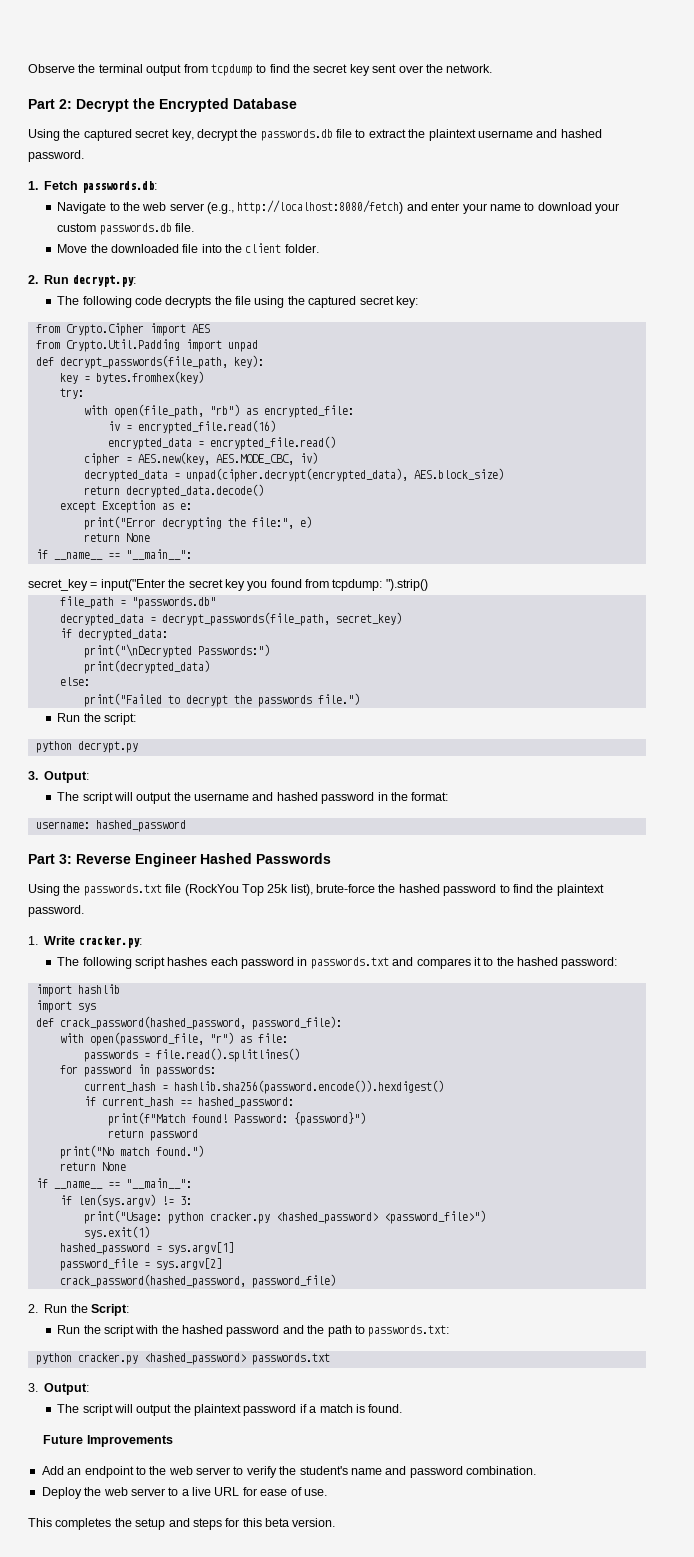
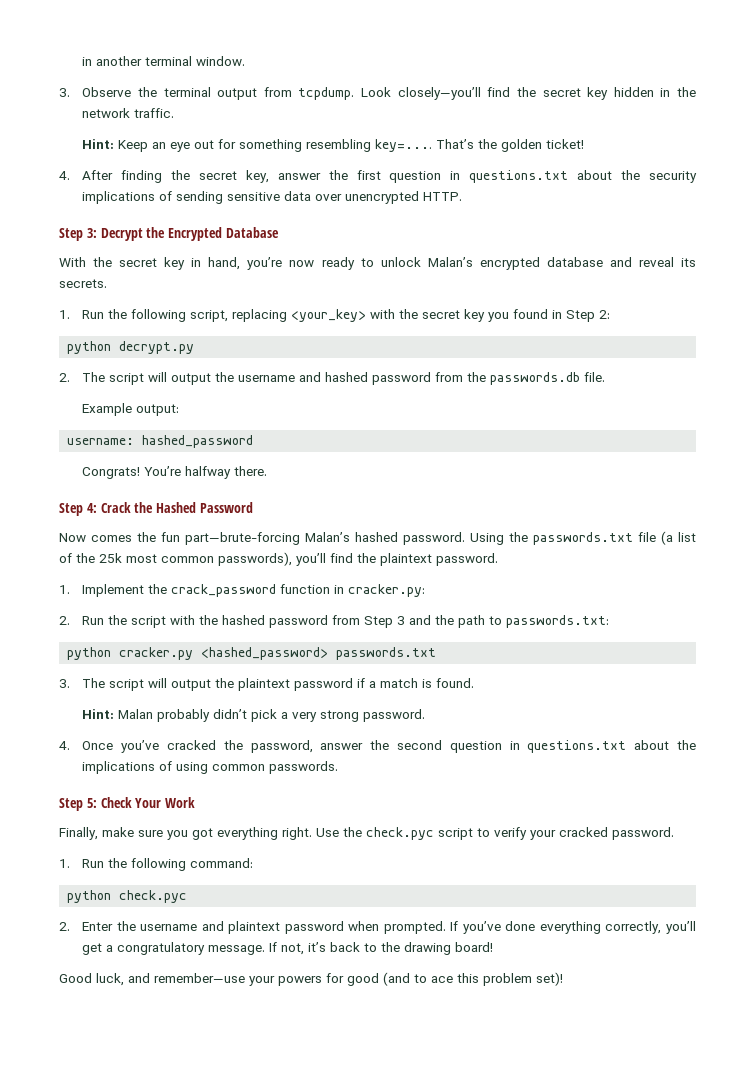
(28, 68) none -> [82,56,246,66] [59,88,70,97] in another terminal window. // 3.
[210,64,267,76] tcpdump to -> [298,87,481,100] tcpdump. Look closely—you’ll
[372,64,493,73] [28,98,297,112] [28,129,602,141] [28,150,84,162] [28,181,157,193] [57,200,620,214] [57,223,194,235] [57,243,319,253] [28,275,136,287] [57,296,418,308] [35,323,210,336] [35,339,258,352] [35,355,264,369] [59,371,204,384] [59,388,84,399] [83,404,354,418] [107,420,276,434] [107,436,336,450] [83,452,318,466] [83,468,504,482] [83,484,264,498] [59,500,192,513] [83,516,312,530] [83,533,150,542] [35,549,192,560] [28,579,165,591] sent over the network. // Part 2: Decrypt the Encrypted Database // Using the captured secret key, decrypt the passwords.db file to extract the plaintext username and hashed password. // 1. Fetch passwords.db: // Navigate to the web server (e.g., http://localhost:8080/fetch) and enter your name to download your custom passwords.db file. // Move the downloaded file into the client folder. // 2. Run decrypt.py: // The following code decrypts the file using the captured secret key: // from Crypto.Cipher import AES // from Crypto.Util.Padding import unpad // def decrypt_passwords(file_path, key): // key = bytes.fromhex(key) // try: // with open(file_path, "rb") as encrypted_file: // iv = encrypted_file.read(16) // encrypted_data = encrypted_file.read() // cipher = AES.new(key, AES.MODE_CBC, iv) // decrypted_data = unpad(cipher.decrypt(encrypted_data), AES.block_size) // return decrypted_data.decode() // except Exception as e: // print("Error decrypting the file:", e) // return None // if __name__ == "__main__": // secret_key = input("Enter -> [613,87,696,97] [82,108,175,118] [82,139,585,152] [59,170,697,183] [82,191,463,204] [59,227,279,241] [59,257,696,270] [59,279,107,288] [59,309,396,322] hidden in the network traffic. // Hint: Keep an eye out for something resembling key=.... That’s the golden ticket! // 4. After finding the secret key, answer the first question in questions.txt about the security implications of sending sensitive data over unencrypted HTTP. // Step 3: Decrypt the Encrypted Database // With the secret key in hand, you’re now ready to unlock Malan’s encrypted database and reveal its secrets. // 1. Run the following script, replacing <your_key> with
[305,579,428,591] [59,596,216,609] [59,612,402,626] [59,628,168,641] [83,644,270,658] [83,660,210,674] [59,677,90,686] [83,693,360,707] [57,713,136,725] from tcpdump: ").strip() // file_path = "passwords.db" // decrypted_data = decrypt_passwords(file_path, secret_key) // if decrypted_data: // print("\nDecrypted Passwords:") // print(decrypted_data) // else: // print("Failed to decrypt the passwords file.") // Run the script: -> [552,310,611,322] in Step 2:
[28,771,90,783] 3. Output: // -> [59,373,70,382] 2.
[377,792,449,801] [35,820,186,832] [28,853,331,867] [28,884,510,896] in the format: // username: hashed_password // Part 3: Reverse Engineer Hashed Passwords // Using the passwords.txt file (RockYou Top 25k list), brute-force the hashed password to -> [435,372,606,385] [82,403,180,416] [67,435,254,448] [82,466,268,479] [59,502,253,516] [59,531,696,545] [59,552,326,566] from the passwords.db file. // Example output: // username: hashed_password // Congrats! You’re halfway there. // Step 4: Crack the Hashed Password // Now comes the fun part—brute-forcing Malan’s hashed password. Using the passwords.txt file (a list of the 25k most common passwords), you’ll
[44,936,142,948] [57,957,618,969] [35,984,120,997] [35,1000,96,1013] [35,1016,342,1030] [59,1032,288,1046] [83,1048,300,1062] [59,1064,216,1077] [83,1080,444,1094] [83,1096,294,1109] [107,1112,366,1126] [107,1129,198,1141] [59,1145,204,1159] [59,1162,126,1171] [35,1178,192,1189] [59,1194,192,1207] [83,1210,486,1224] [83,1226,150,1239] [59,1242,234,1255] [59,1258,222,1271] [59,1274,336,1288] Write cracker.py: // The following script hashes each password in passwords.txt and compares it to the hashed password: // import hashlib // import sys // def crack_password(hashed_password, password_file): // with open(password_file, "r") as file: // passwords = file.read().splitlines() // for password in passwords: // current_hash = hashlib.sha256(password.encode()).hexdigest() // if current_hash == hashed_password: // print(f"Match found! Password: {password}") // return password // print("No match found.") // return None // if __name__ == "__main__": // if len(sys.argv) != 3: // print("Usage: python cracker.py <hashed_password> <password_file>") // sys.exit(1) // hashed_password = sys.argv[1] // password_file = sys.argv[2] // crack_password(hashed_password, password_file) -> [82,584,426,597] Implement the crack_password function in cracker.py:
[91,1304,129,1316] [57,1325,101,1334] Script: // Run the -> (128, 620) none
(280, 1331) none -> [332,615,406,628] from Step 3
[44,1383,90,1395] Output: // -> (70, 683) none
[43,1435,173,1447] [41,1466,536,1478] [41,1487,327,1499] [28,1518,336,1530] Future Improvements // Add an endpoint to the web server to verify the student's name and password combination. // Deploy the web server to a live URL for ease of use. // This completes the setup and steps for this beta version. -> [82,709,426,722] [59,740,696,753] [82,761,339,774] [59,797,196,811] [59,827,674,840] [59,858,254,871] [67,890,188,903] [59,921,696,934] [82,942,494,955] [59,972,563,986] Hint: Malan probably didn’t pick a very strong password. // 4. Once you’ve cracked the password, answer the second question in questions.txt about the implications of using common passwords. // Step 5: Check Your Work // Finally, make sure you got everything right. Use the check.pyc script to verify your cracked password. // 1. Run the following command: // python check.pyc // 2. Enter the username and plaintext password when prompted. If you’ve done everything correctly, you’ll get a congratulatory message. If not, it’s back to the drawing board! // Good luck, and remember—use your powers for good (and to ace this problem set)!

